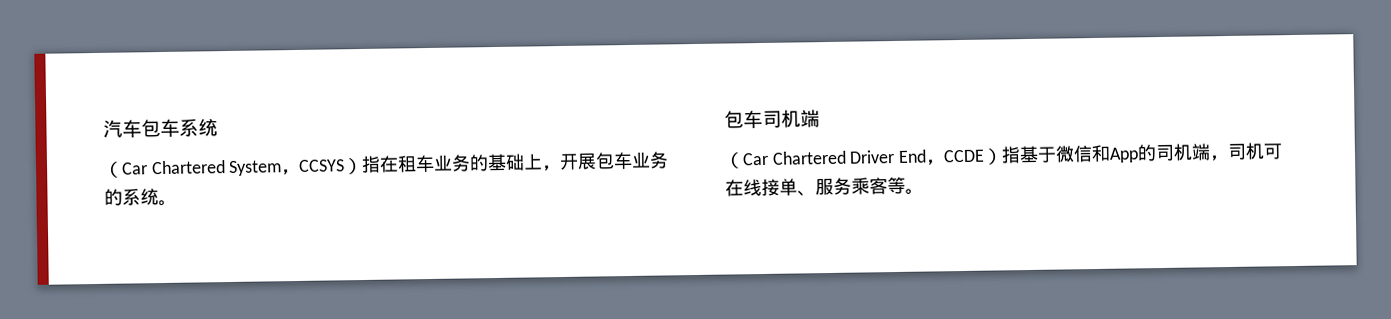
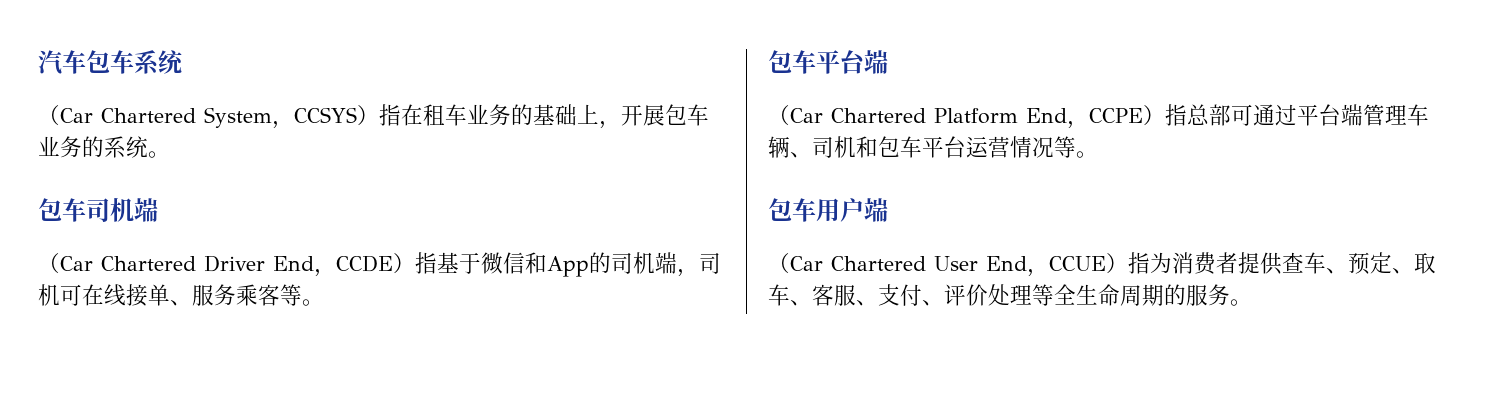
(924, 191) none -> [768,50,888,74] [768,104,1429,129] [768,136,1098,158] [768,198,888,222] [768,252,1436,277] [768,284,1252,306] // 包车平台端 // （Car Chartered Platform End，CCPE）指总部可通过平台端管理车辆、司机和包车平台运营情况等。 // 包车用户端 // （Car Chartered User End，CCUE）指为消费者提供查车、预定、取车、客服、支付、评价处理等全生命周期的服务。

